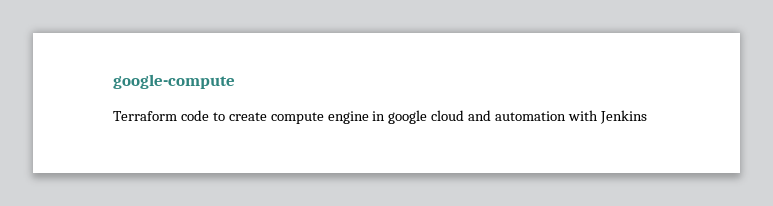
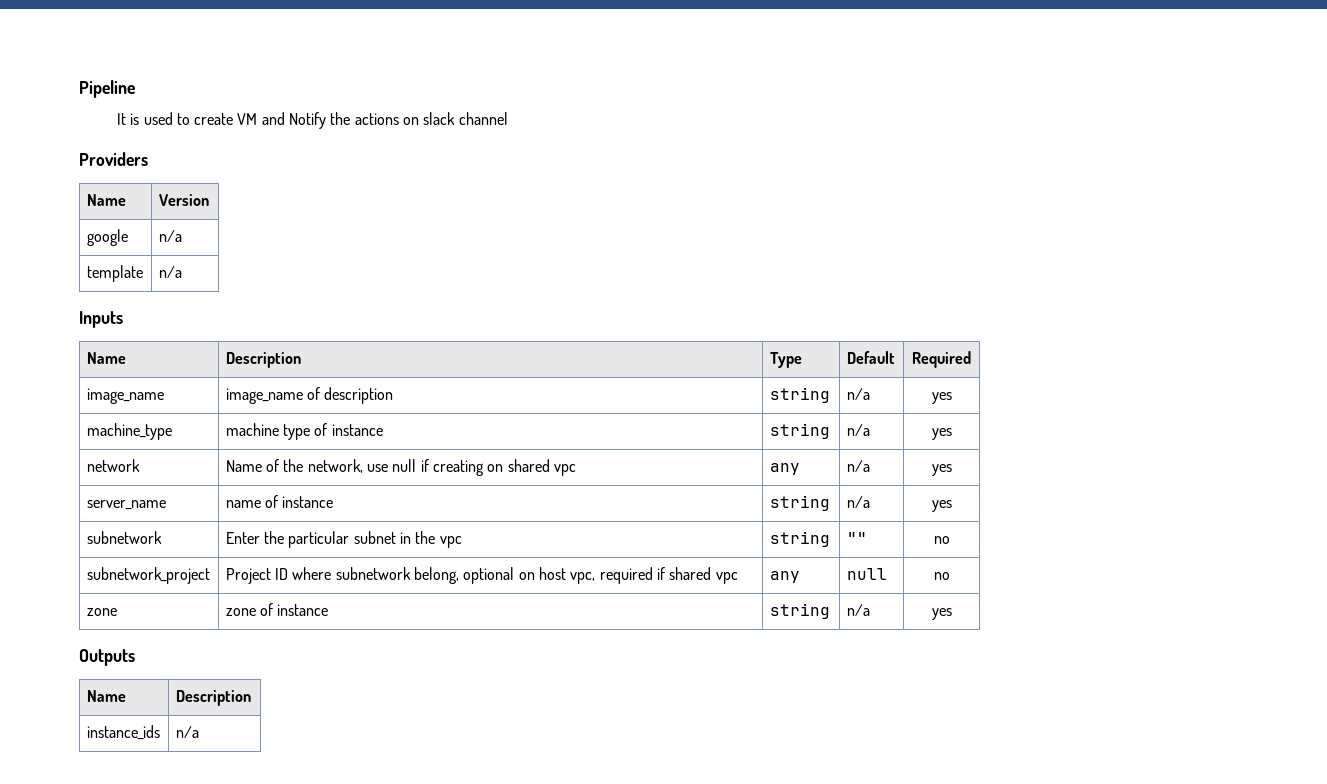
[113,74,235,89] [113,110,647,124] google-compute // Terraform code to create compute engine in google cloud and automation with Jenkins -> [79,80,135,98] [116,112,508,129] [79,152,148,166] [86,194,126,206] [158,194,209,206] [86,229,128,246] [158,230,182,242] [86,265,143,282] [158,266,182,278] [79,311,123,328] [86,352,126,364] [225,352,301,368] [769,352,802,368] [846,351,895,364] [912,351,971,368] [86,388,164,404] [225,387,394,404] [769,387,830,403] [846,388,870,400] [931,392,952,404] [86,423,172,440] [225,423,383,440] [769,423,830,439] [846,424,870,436] [931,428,952,440] [86,459,140,472] [225,459,577,476] [769,463,800,475] [846,460,870,472] [931,464,952,476] [86,500,166,510] [225,495,334,508] [769,495,830,511] [846,496,870,508] [931,500,952,512] [86,531,162,544] [225,531,462,548] [769,531,830,547] [846,532,867,544] [933,536,950,544] [86,567,210,584] [225,567,738,584] [769,571,800,583] [846,568,887,580] [933,572,950,580] [86,608,117,616] [225,603,329,616] [769,603,830,619] [846,604,870,616] [931,608,952,620] [79,649,135,666] [86,690,126,702] [175,690,251,706] [86,725,160,740] [175,726,199,738] Pipeline // It is used to create VM and Notify the actions on slack channel // Providers // Name | Version // google | n/a // template | n/a // Inputs // Name | Description | Type | Default | Required // image_name | image_name of description | string | n/a | yes // machine_type | machine type of instance | string | n/a | yes // network | Name of the network, use null if creating on shared vpc | any | n/a | yes // server_name | name of instance | string | n/a | yes // subnetwork | Enter the particular subnet in the vpc | string | "" | no // subnetwork_project | Project ID where subnetwork belong, optional on host vpc, required if shared vpc | any | null | no // zone | zone of instance | string | n/a | yes // Outputs // Name | Description // instance_ids | n/a

